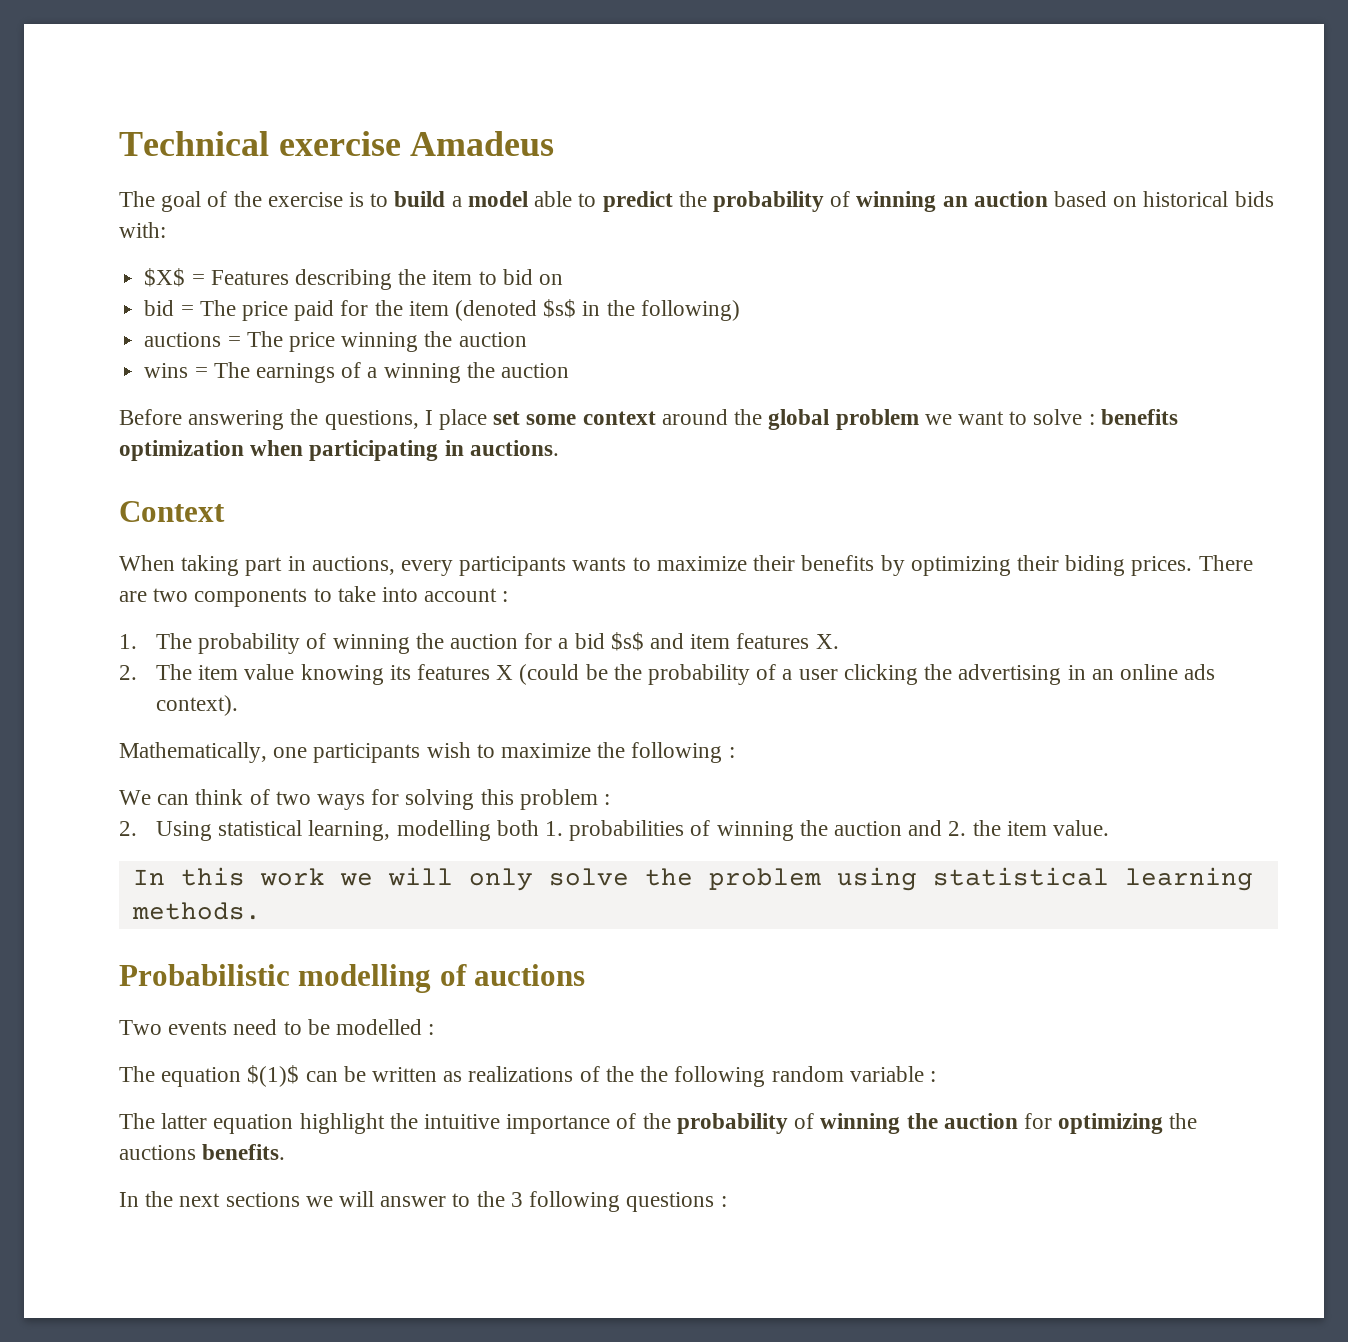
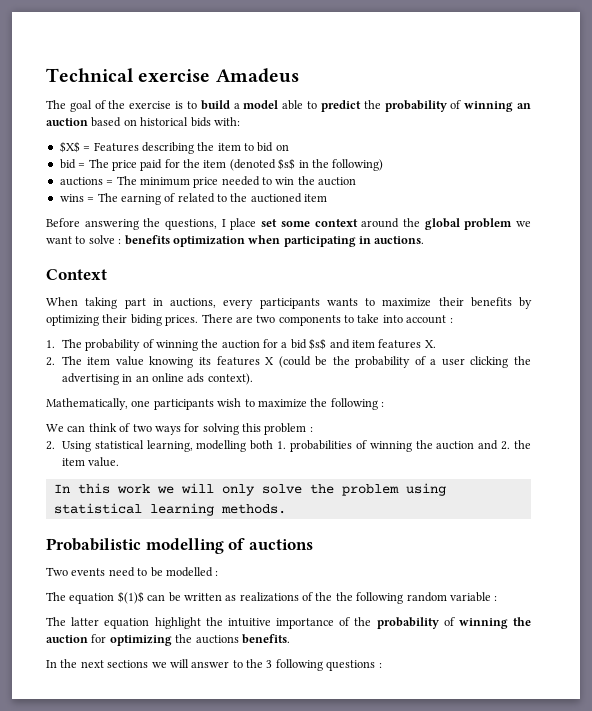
[288,332,419,352] price winning -> [139,176,295,188] minimum price needed to win
[255,362,569,383] earnings of a winning the auction -> [120,193,328,205] earning of related to the auctioned item

